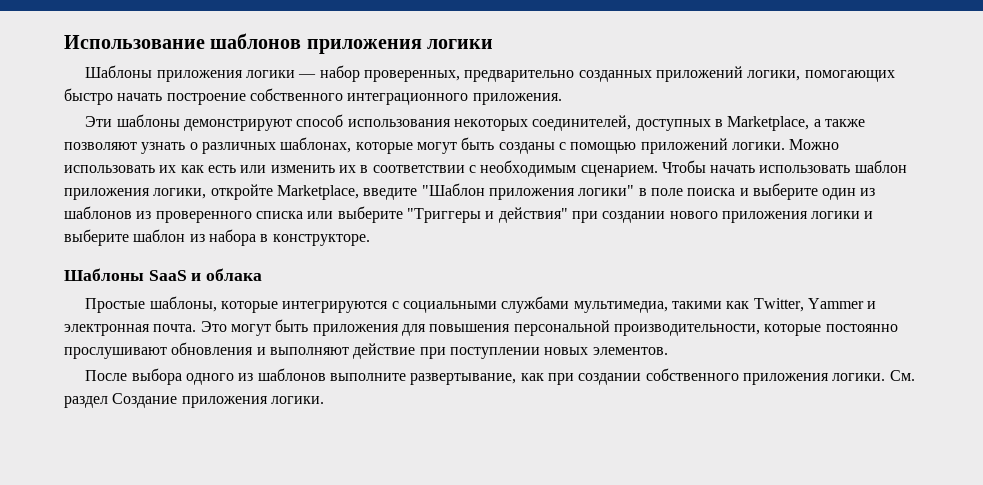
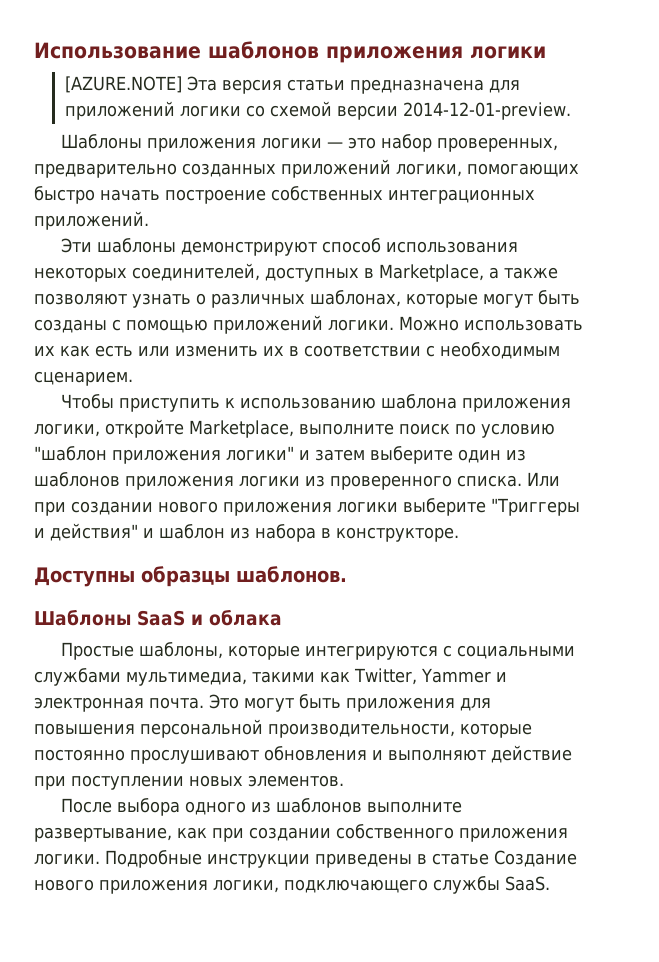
(494, 44) none -> [64,76,520,94] [64,101,571,120] // [AZURE.NOTE] Эта версия статьи предназначена для приложений логики со схемой версии 2014-12-01-preview.
(317, 76) none -> [348,137,377,149] это
[249,88,562,105] собственного интеграционного приложения. -> [271,186,535,204] [34,211,149,230] собственных интеграционных приложений.
[661,160,907,173] [64,183,876,200] [64,206,568,223] Чтобы начать использовать шаблон приложения логики, откройте Marketplace, введите "Шаблон приложения логики" в поле поиска и выберите один из шаблонов из проверенного списка или выберите "Триггеры и действия" -> [61,394,572,412] [34,419,555,438] [34,446,526,464] [34,472,560,490] // Чтобы приступить к использованию шаблона приложения логики, откройте Marketplace, выполните поиск по условию "шаблон приложения логики" и затем выберите один из шаблонов приложения логики из проверенного списка. Или
[864,211,874,219] [64,229,129,246] и выберите -> [403,498,580,516] [34,523,154,541] выберите "Триггеры и действия" и
(370, 240) none -> [34,566,347,587] // Доступны образцы шаблонов.
[889,370,915,381] [64,393,324,408] См. раздел Создание приложения логики. -> [105,850,577,868] [34,876,550,894] Подробные инструкции приведены в статье Создание нового приложения логики, подключающего службы SaaS.

